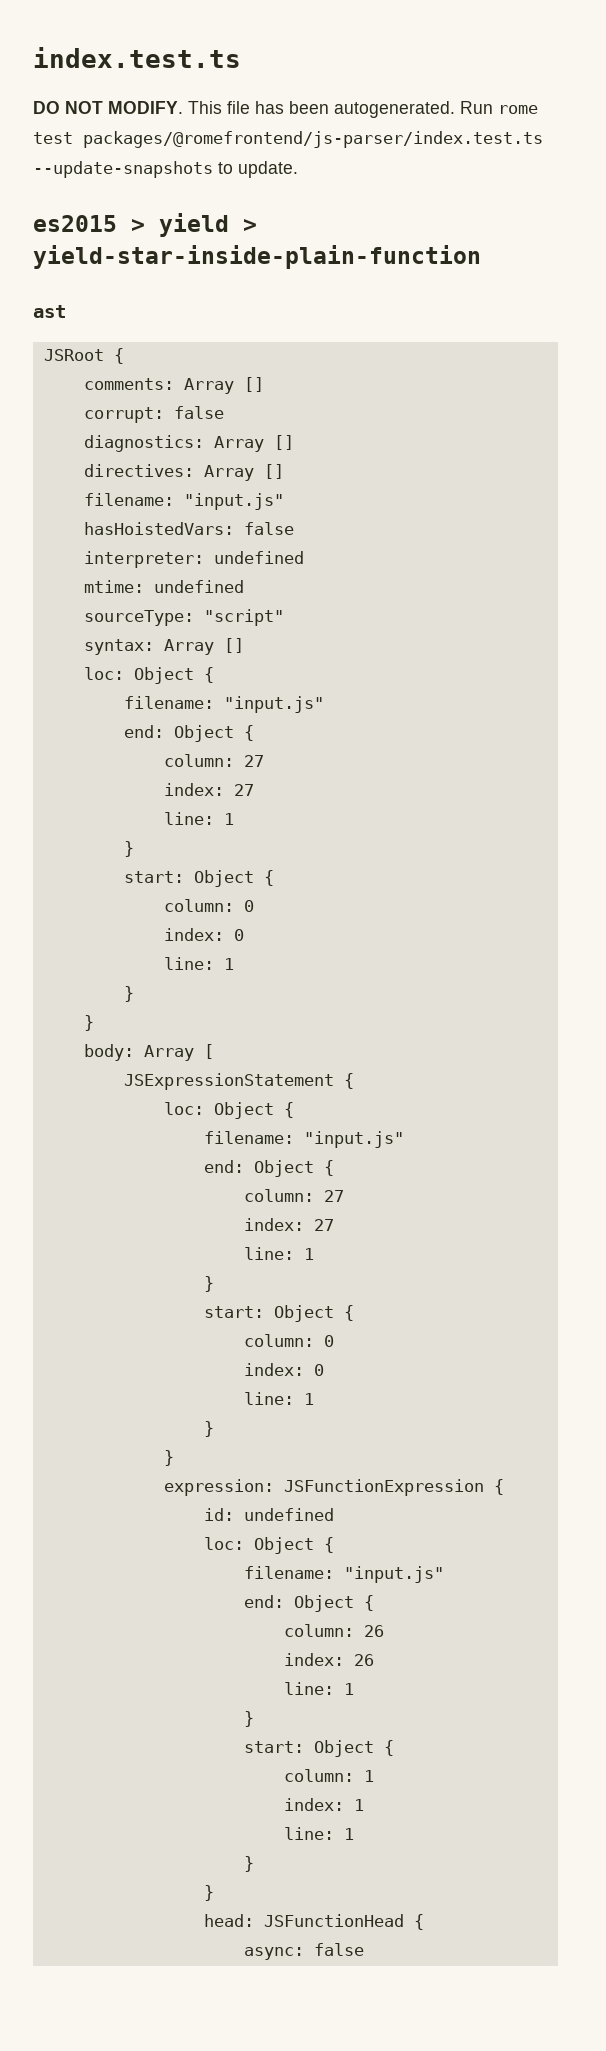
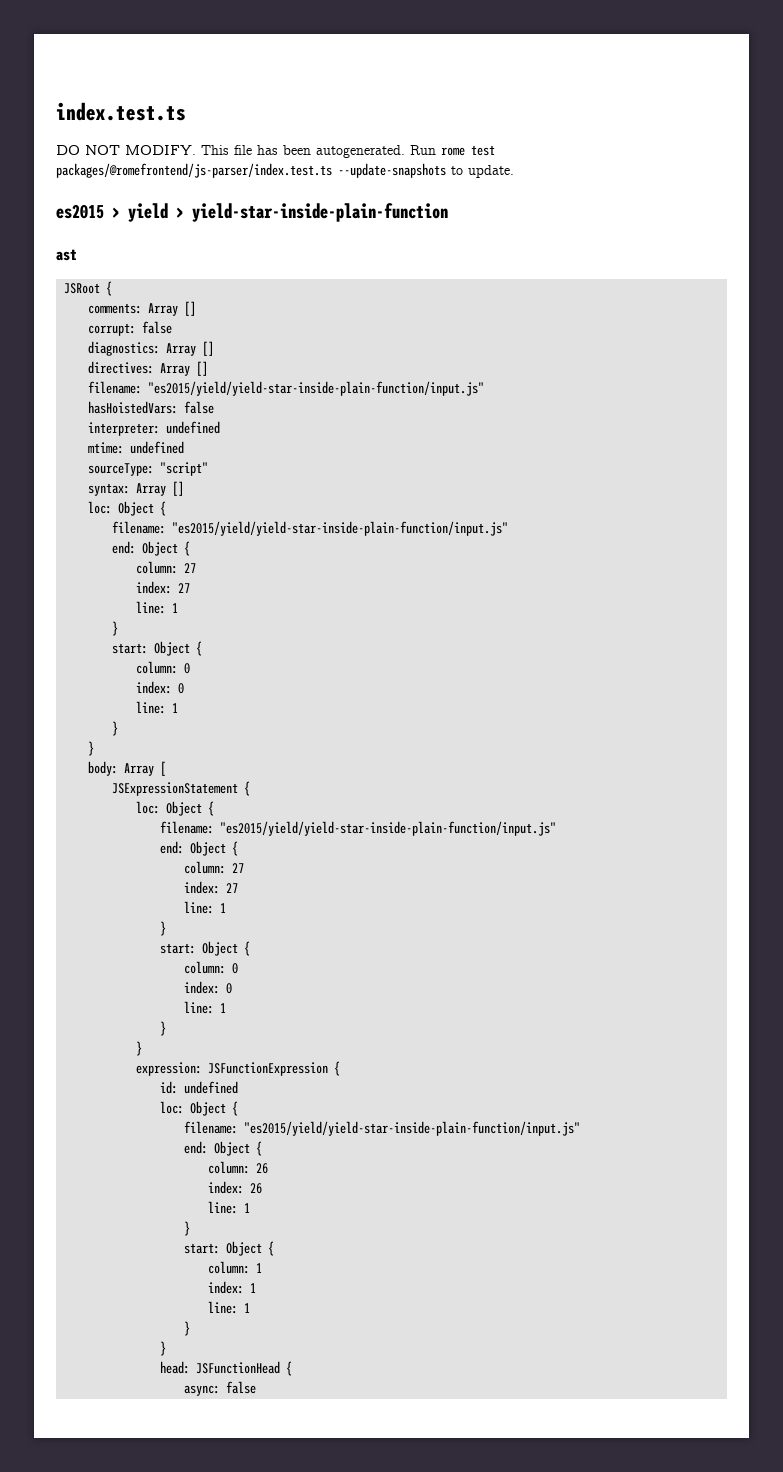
[183,493,284,510] "input.js" -> [148,381,485,396] "es2015/yield/yield-star-inside-plain-function/input.js"
[223,696,324,713] "input.js" -> [172,521,509,536] "es2015/yield/yield-star-inside-plain-function/input.js"
[303,1131,404,1148] "input.js" -> [220,821,557,836] "es2015/yield/yield-star-inside-plain-function/input.js"
[343,1566,444,1583] "input.js" -> [244,1121,581,1136] "es2015/yield/yield-star-inside-plain-function/input.js"

